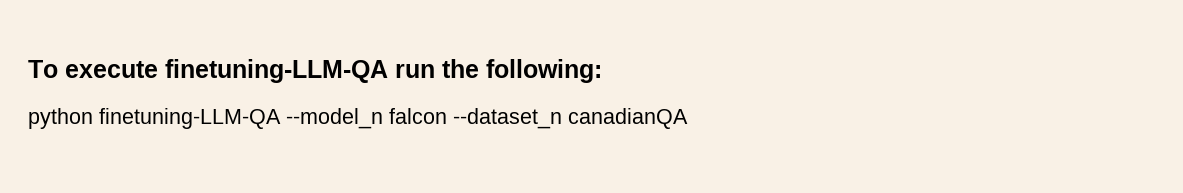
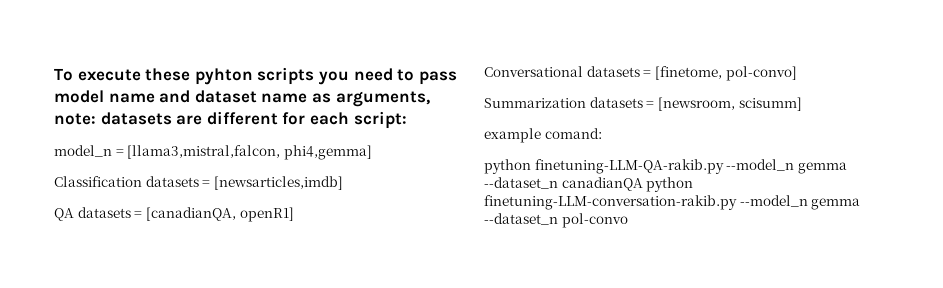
[165,59,602,83] [28,108,688,129] finetuning-LLM-QA run the following: // python finetuning-LLM-QA --model_n falcon --dataset_n canadianQA -> [145,67,457,85] [54,90,430,107] [54,111,407,129] [54,145,372,160] [54,176,343,190] [54,207,294,222] [484,66,797,81] [484,97,802,111] [484,128,602,143] [484,159,847,174] [484,177,694,192] [484,195,861,210] [484,213,628,228] these pyhton scripts you need to pass model name and dataset name as arguments, note: datasets are different for each script: // model_n = [llama3,mistral,falcon, phi4,gemma] // Classification datasets = [newsarticles,imdb] // QA datasets = [canadianQA, openR1] // Conversational datasets = [finetome, pol-convo] // Summarization datasets = [newsroom, scisumm] // example comand: // python finetuning-LLM-QA-rakib.py --model_n gemma --dataset_n canadianQA python finetuning-LLM-conversation-rakib.py --model_n gemma --dataset_n pol-convo

